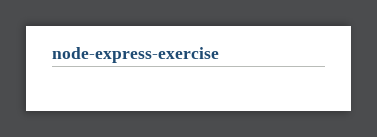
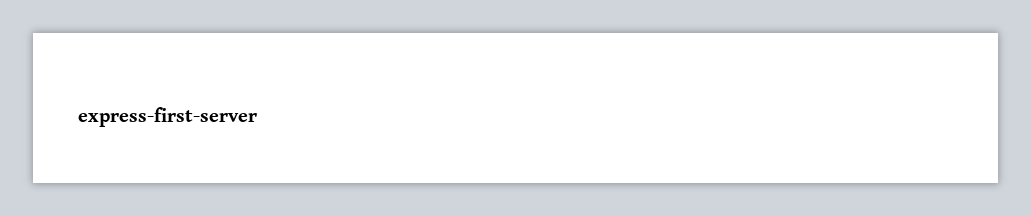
[52,47,219,63] node-express-exercise -> [78,107,257,127] express-first-server

